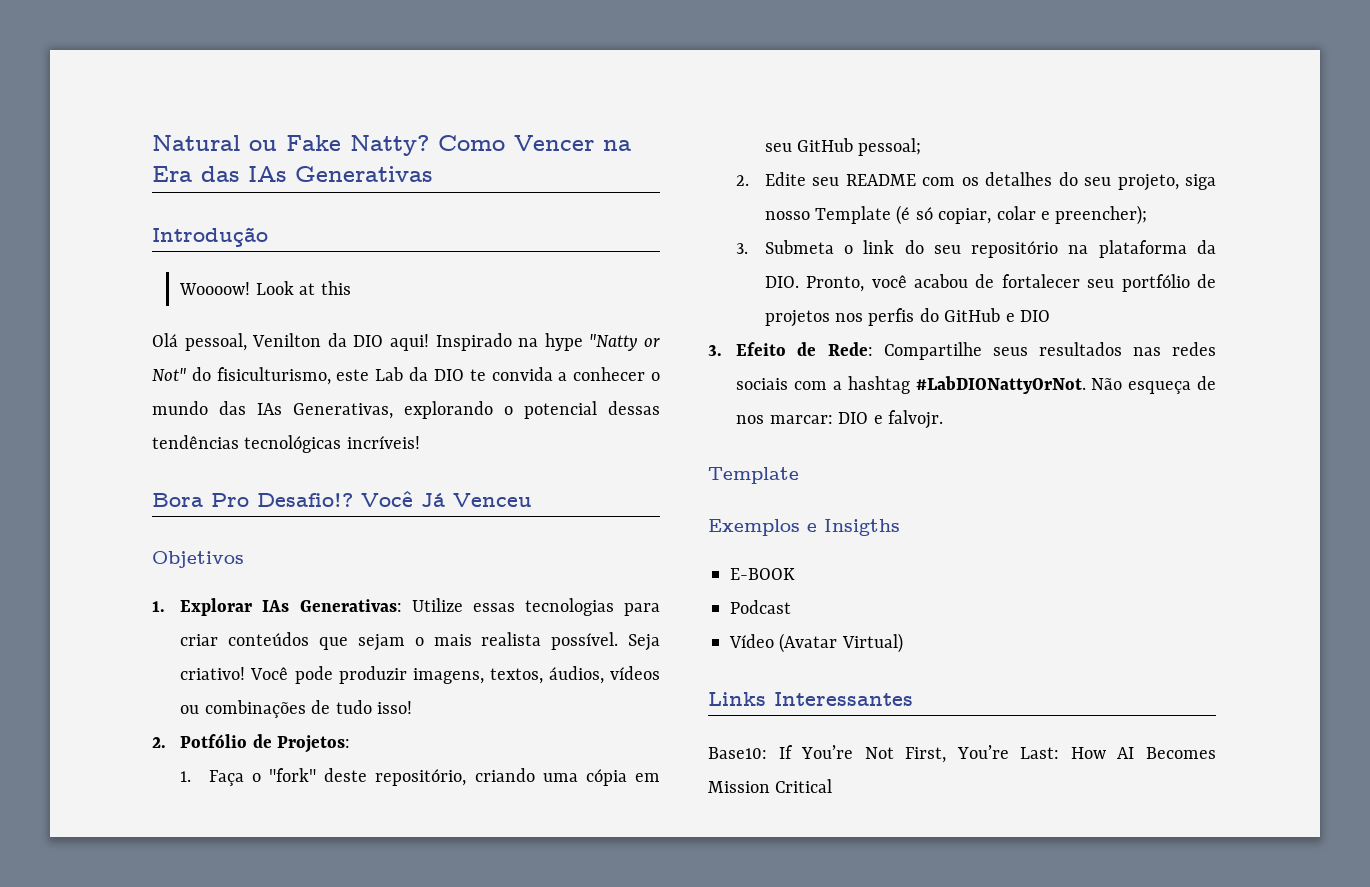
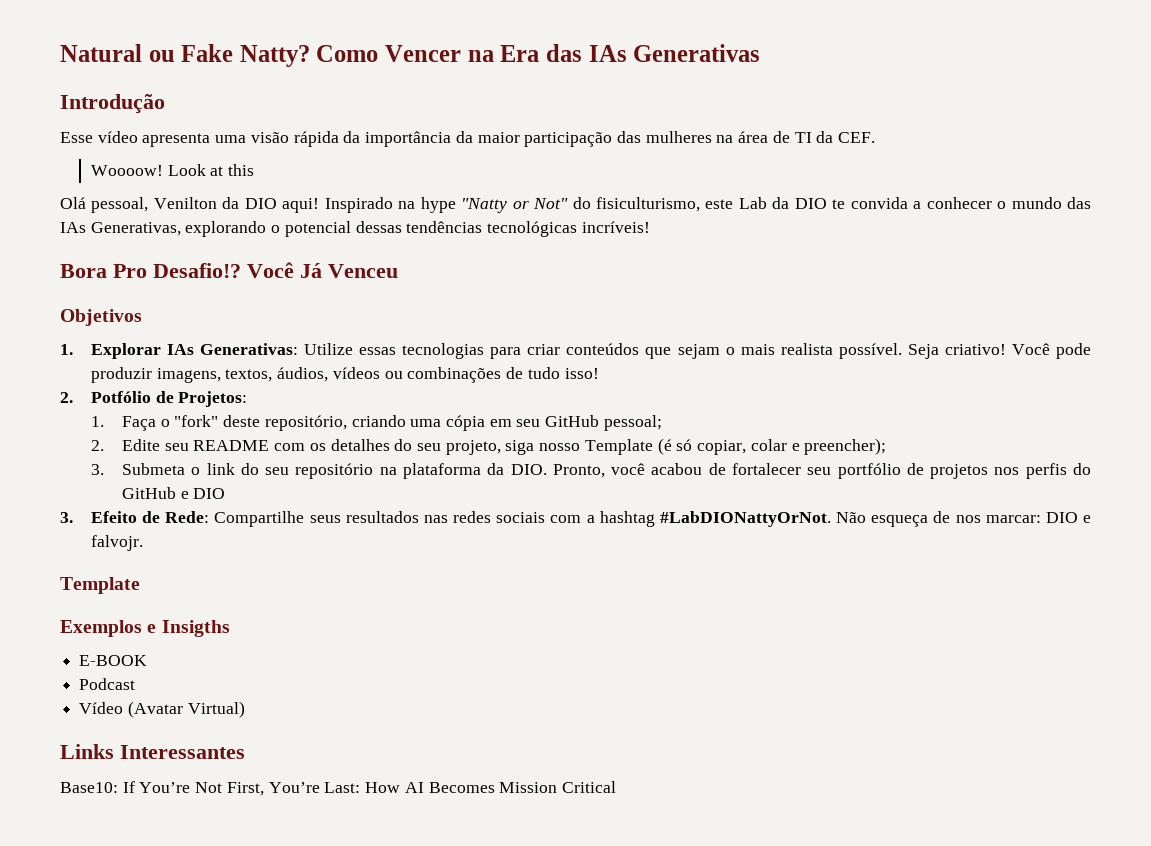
(268, 237) none -> [60,131,876,147] // Esse vídeo apresenta uma visão rápida da importância da maior participação das mulheres na área de TI da CEF.

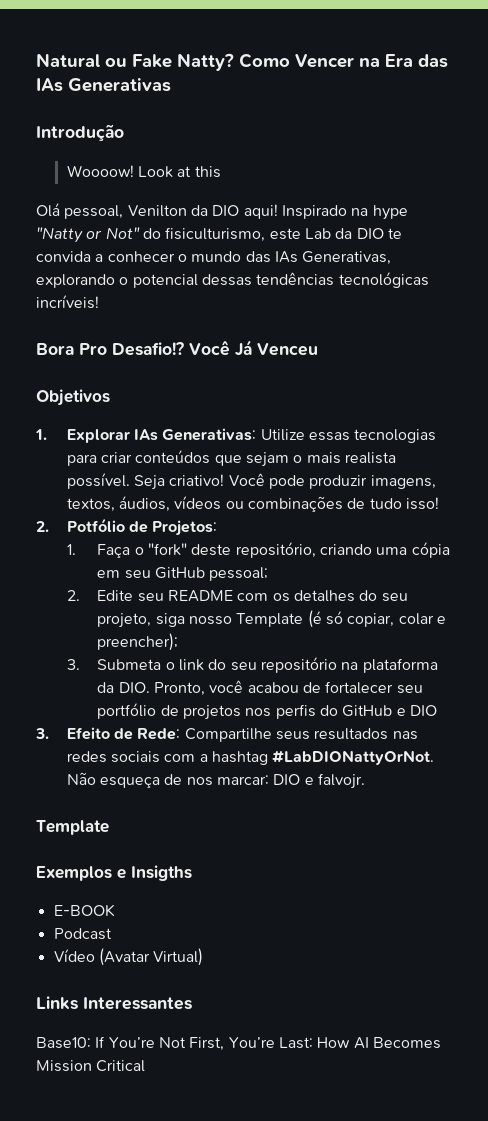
[60,131,876,147] // Esse vídeo apresenta uma visão rápida da importância da maior participação das mulheres na área de TI da CEF. -> (124, 132) none

